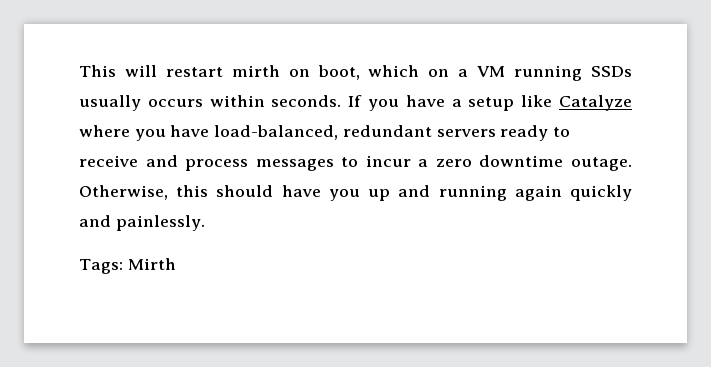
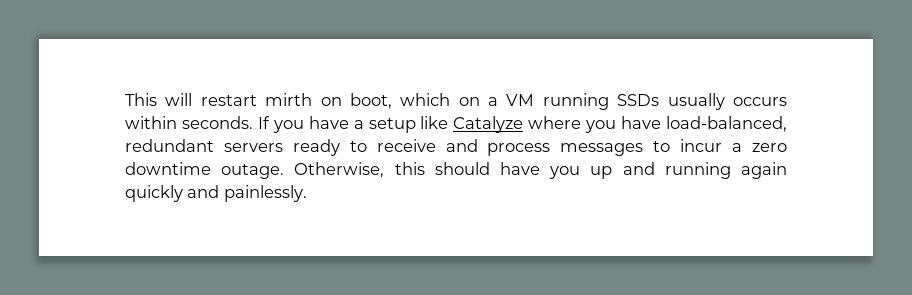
[79,258,176,274] // Tags: Mirth -> (307, 193) none

